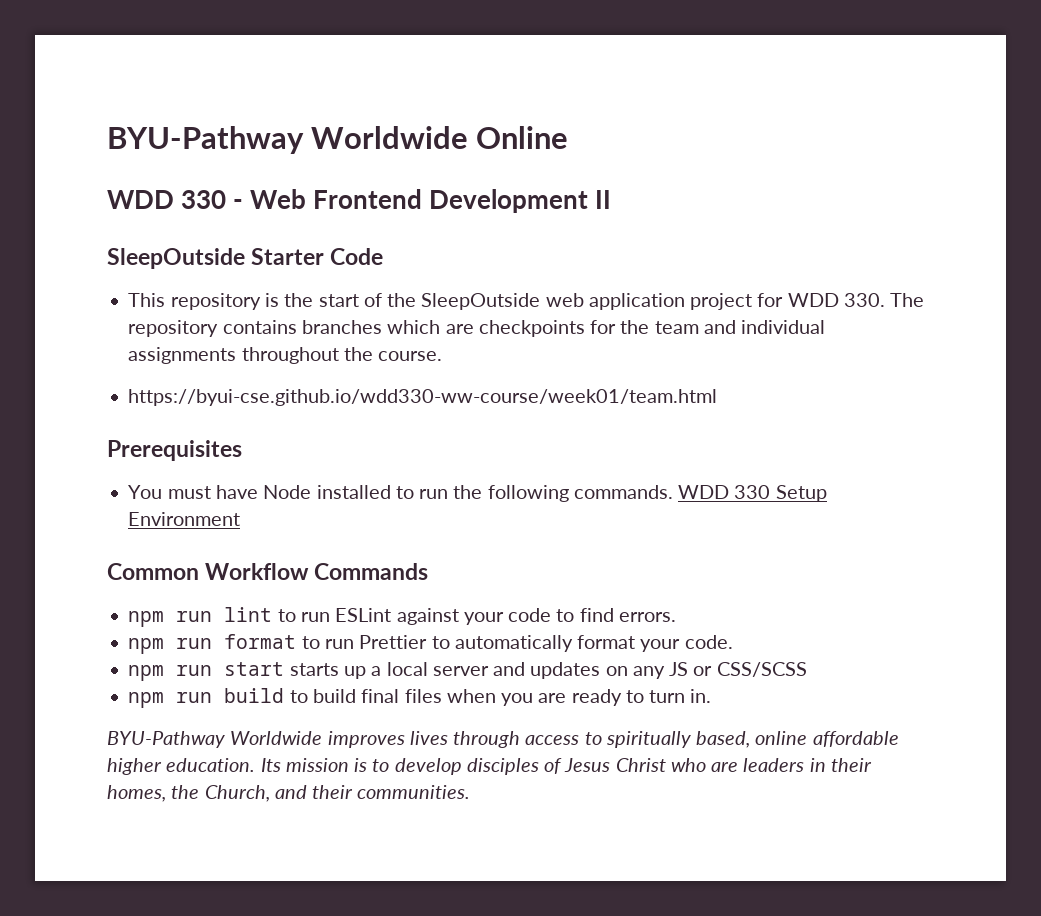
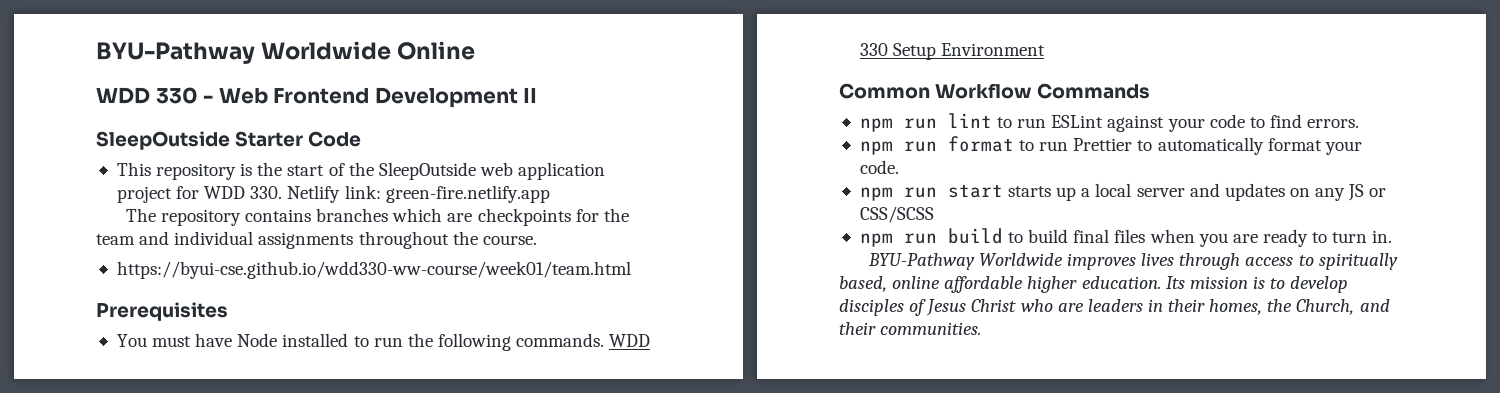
(885, 300) none -> [287,185,550,203] Netlify link: green-fire.netlify.app //

